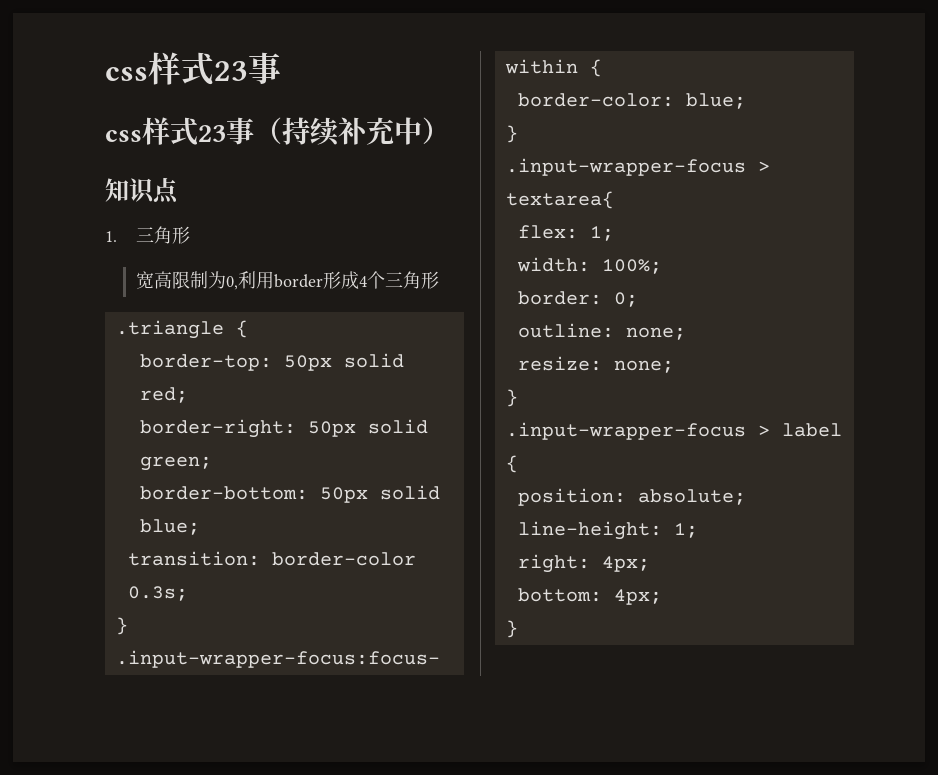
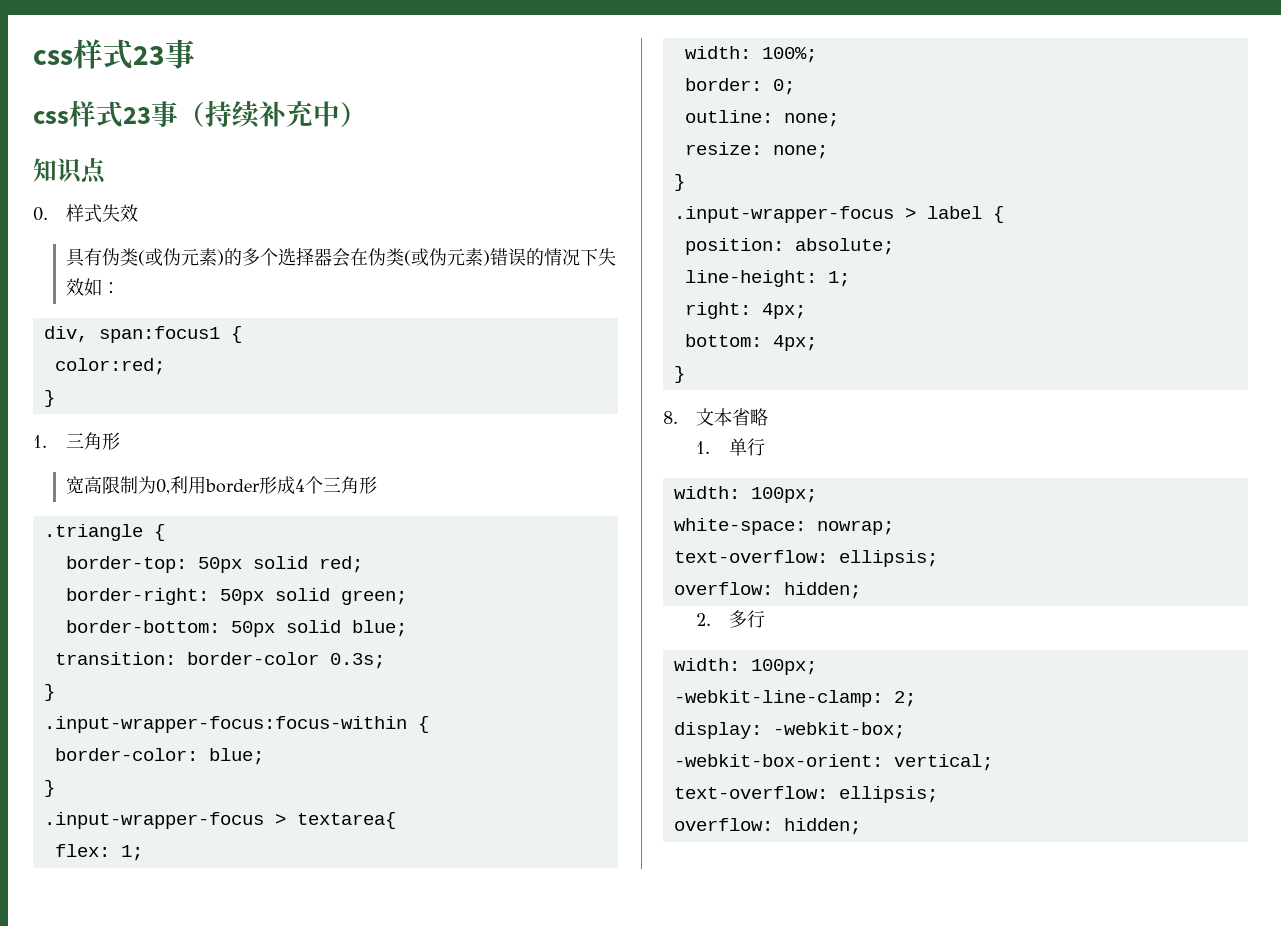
(179, 190) none -> [33,204,138,223] [65,247,616,267] [65,278,120,296] [43,326,242,343] [54,358,165,375] [43,390,55,407] // 0.样式失效 // 具有伪类(或伪元素)的多个选择器会在伪类(或伪元素)错误的情况下失效如： // div, span:focus1 { // color:red; // }
(518, 629) none -> [663,408,768,426] [695,438,765,456] [673,486,817,503] [673,518,894,535] [673,550,938,567] [673,582,861,599] [695,610,765,628] [673,658,817,675] [673,690,916,707] [673,722,905,739] [673,754,993,771] [673,786,938,803] [673,818,861,835] // 8.文本省略 // 1.单行 // width: 100px; // white-space: nowrap; // text-overflow: ellipsis; // overflow: hidden; // 2.多行 // width: 100px; // -webkit-line-clamp: 2; // display: -webkit-box; // -webkit-box-orient: vertical; // text-overflow: ellipsis; // overflow: hidden;

